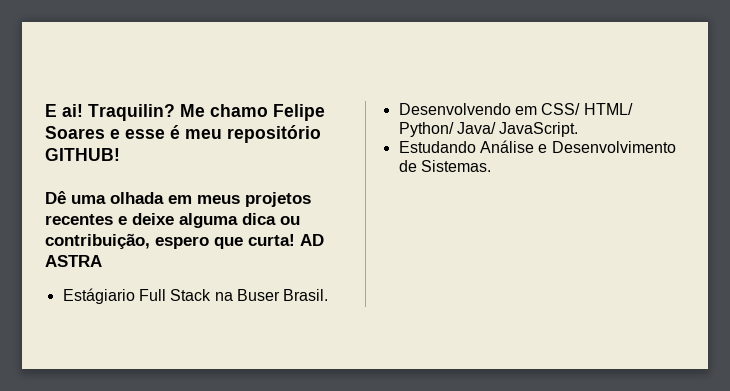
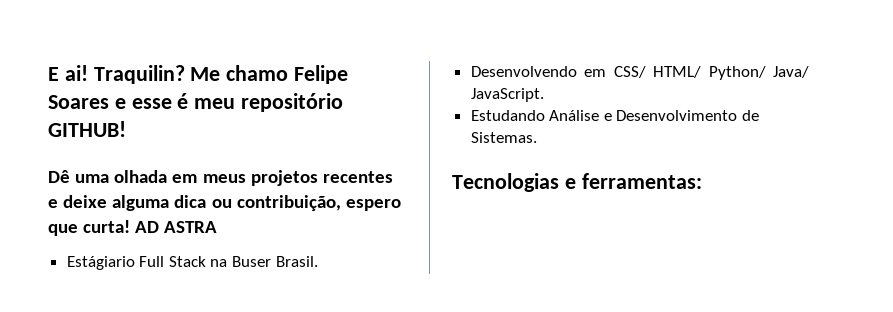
(491, 166) none -> [452,173,702,192] // Tecnologias e ferramentas:

